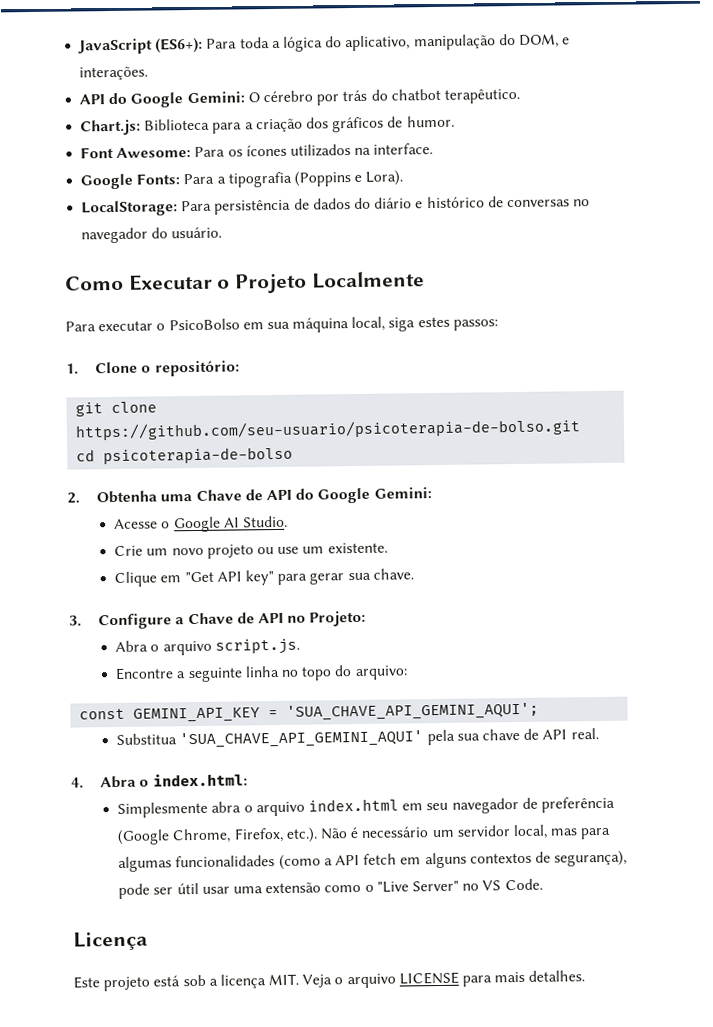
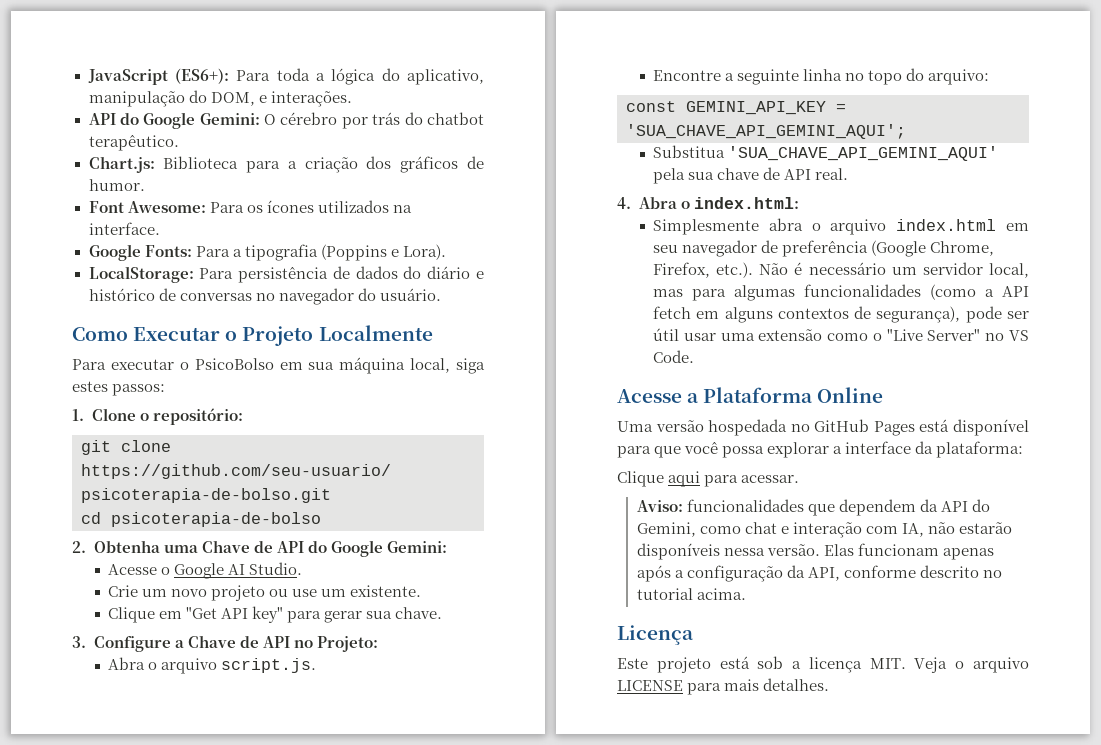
(543, 884) none -> [617,387,884,403] [617,419,1029,436] [617,441,1024,458] [617,471,800,487] [636,499,990,516] [636,522,1012,538] [636,543,994,560] [636,565,1002,582] [636,588,746,600] // Acesse a Plataforma Online // Uma versão hospedada no GitHub Pages está disponível para que você possa explorar a interface da plataforma: // Clique aqui para acessar. // Aviso: funcionalidades que dependem da API do Gemini, como chat e interação com IA, não estarão disponíveis nessa versão. Elas funcionam apenas após a configuração da API, conforme descrito no tutorial acima.

